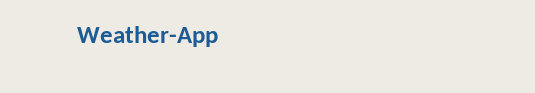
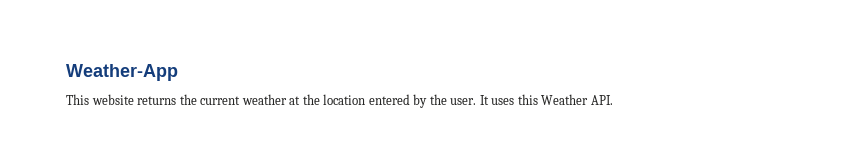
(218, 36) none -> [66,94,613,108] // This website returns the current weather at the location entered by the user. It uses this Weather API.

